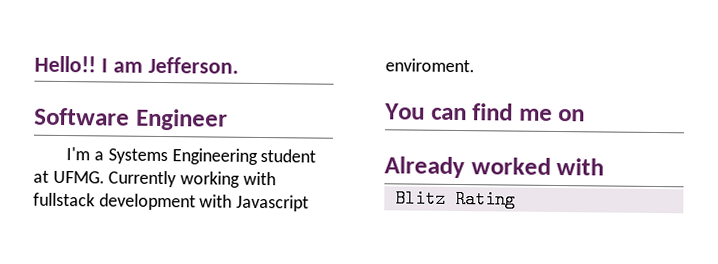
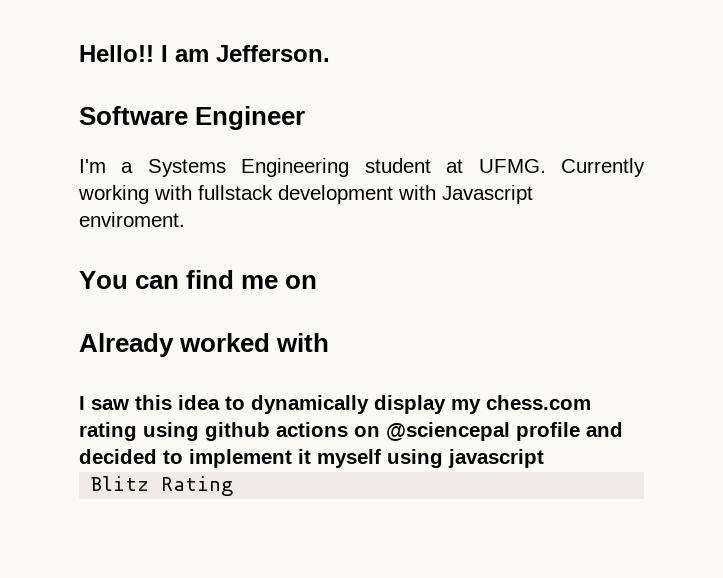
(605, 167) none -> [79,395,591,414] [79,422,623,441] [79,449,544,468] // I saw this idea to dynamically display my chess.com rating using github actions on @sciencepal profile and decided to implement it myself using javascript

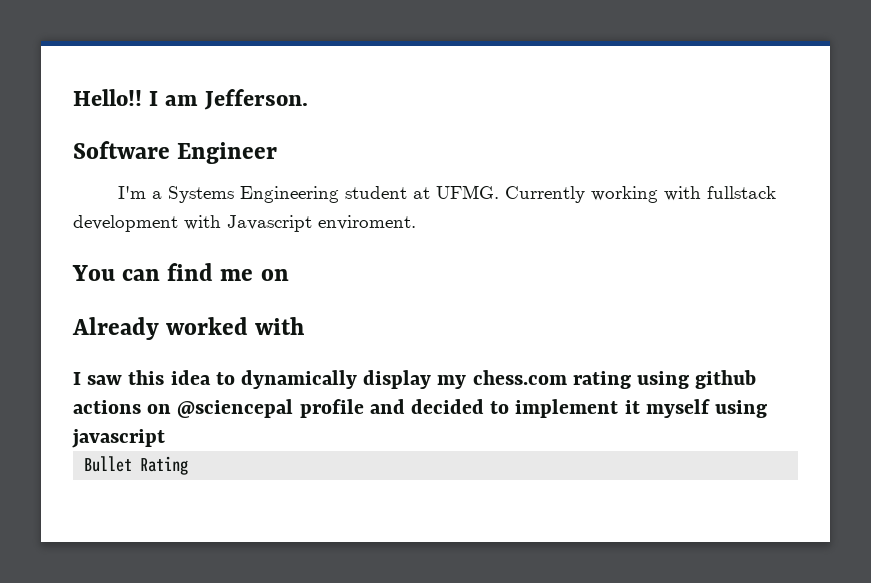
[91,476,150,491] Blitz -> [84,456,133,472] Bullet

